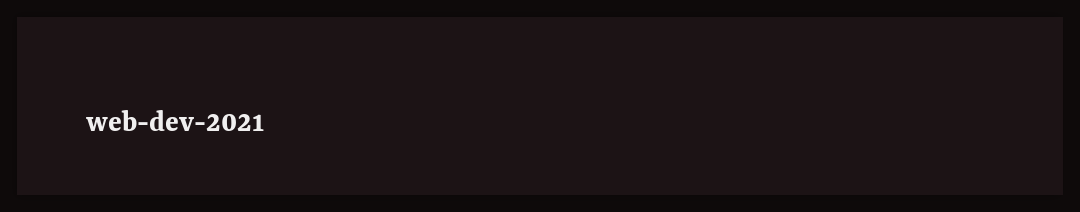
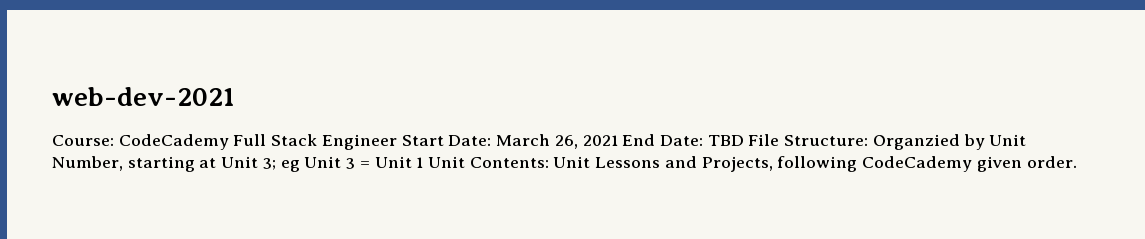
(264, 120) none -> [52,134,1027,150] [52,156,1077,172] // Course: CodeCademy Full Stack Engineer Start Date: March 26, 2021 End Date: TBD File Structure: Organzied by Unit Number, starting at Unit 3; eg Unit 3 = Unit 1 Unit Contents: Unit Lessons and Projects, following CodeCademy given order.

